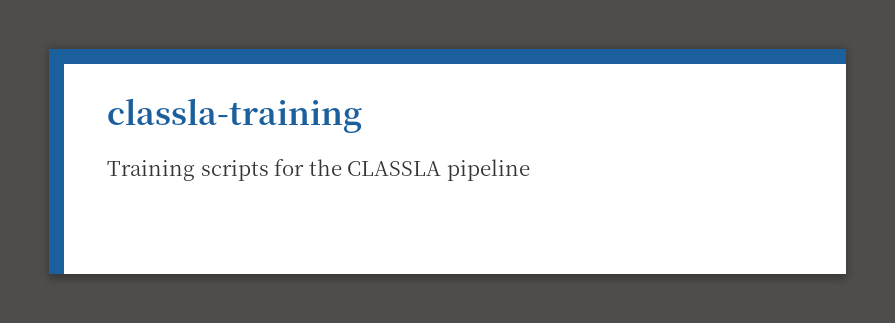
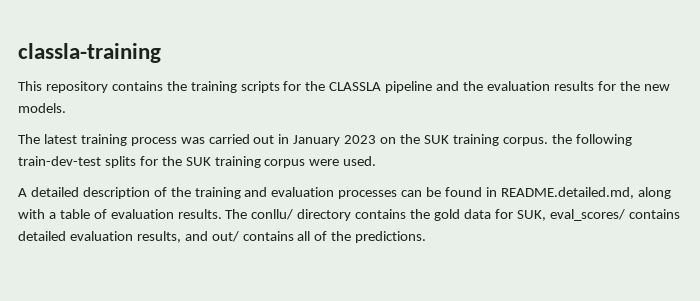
[107,160,195,181] Training -> [18,81,237,93] This repository contains the training
(530, 170) none -> [436,81,670,91] [18,103,66,113] [18,134,632,146] [18,156,377,168] [18,187,671,199] [18,209,680,221] [18,231,427,243] and the evaluation results for the new models. // The latest training process was carried out in January 2023 on the SUK training corpus. the following train-dev-test splits for the SUK training corpus were used. // A detailed description of the training and evaluation processes can be found in README.detailed.md, along with a table of evaluation results. The conllu/ directory contains the gold data for SUK, eval_scores/ contains detailed evaluation results, and out/ contains all of the predictions.

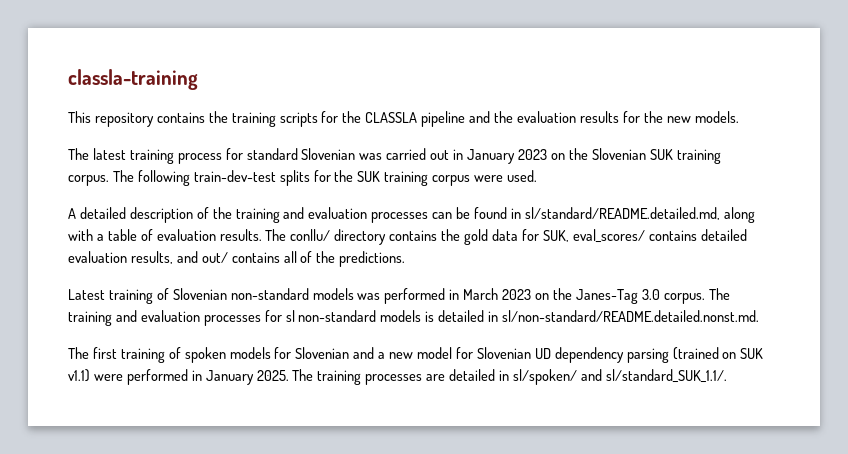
(177, 141) none -> [225,148,356,160] for standard Slovenian
(421, 139) none -> [591,148,646,160] Slovenian
[551,134,572,144] the -> [112,170,134,182] The
[500,187,634,199] README.detailed.md, -> [524,207,720,220] sl/standard/README.detailed.md,
(427, 237) none -> [68,288,730,304] [68,310,760,326] [68,347,764,363] [68,369,727,385] // Latest training of Slovenian non-standard models was performed in March 2023 on the Janes-Tag 3.0 corpus. The training and evaluation processes for sl non-standard models is detailed in sl/non-standard/README.detailed.nonst.md. // The first training of spoken models for Slovenian and a new model for Slovenian UD dependency parsing (trained on SUK v1.1) were performed in January 2025. The training processes are detailed in sl/spoken/ and sl/standard_SUK_1.1/.

